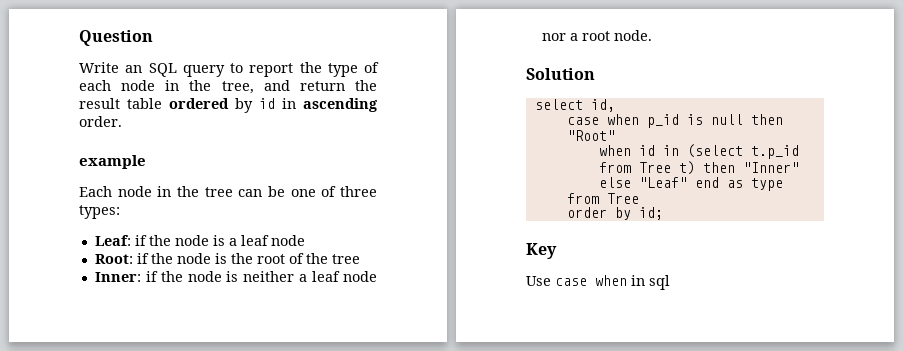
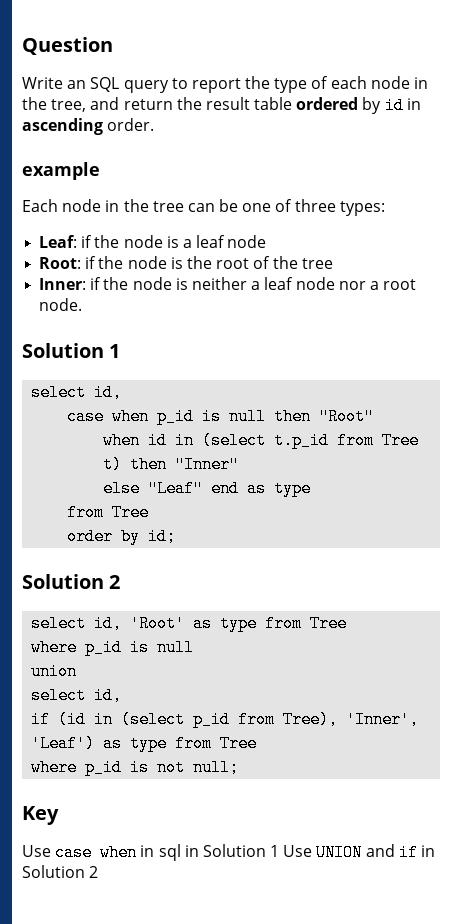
(595, 74) none -> [109,344,121,358] 1
(663, 213) none -> [22,574,121,589] [31,615,348,632] [31,639,195,656] [31,663,78,680] [31,687,123,704] [31,711,420,728] [31,735,258,752] [31,759,240,776] // Solution 2 // select id, 'Root' as type from Tree // where p_id is null // union // select id, // if (id in (select p_id from Tree), 'Inner', 'Leaf') as type from Tree // where p_id is not null;
(670, 282) none -> [184,844,436,861] [22,865,99,878] in Solution 1 Use UNION and if in Solution 2

